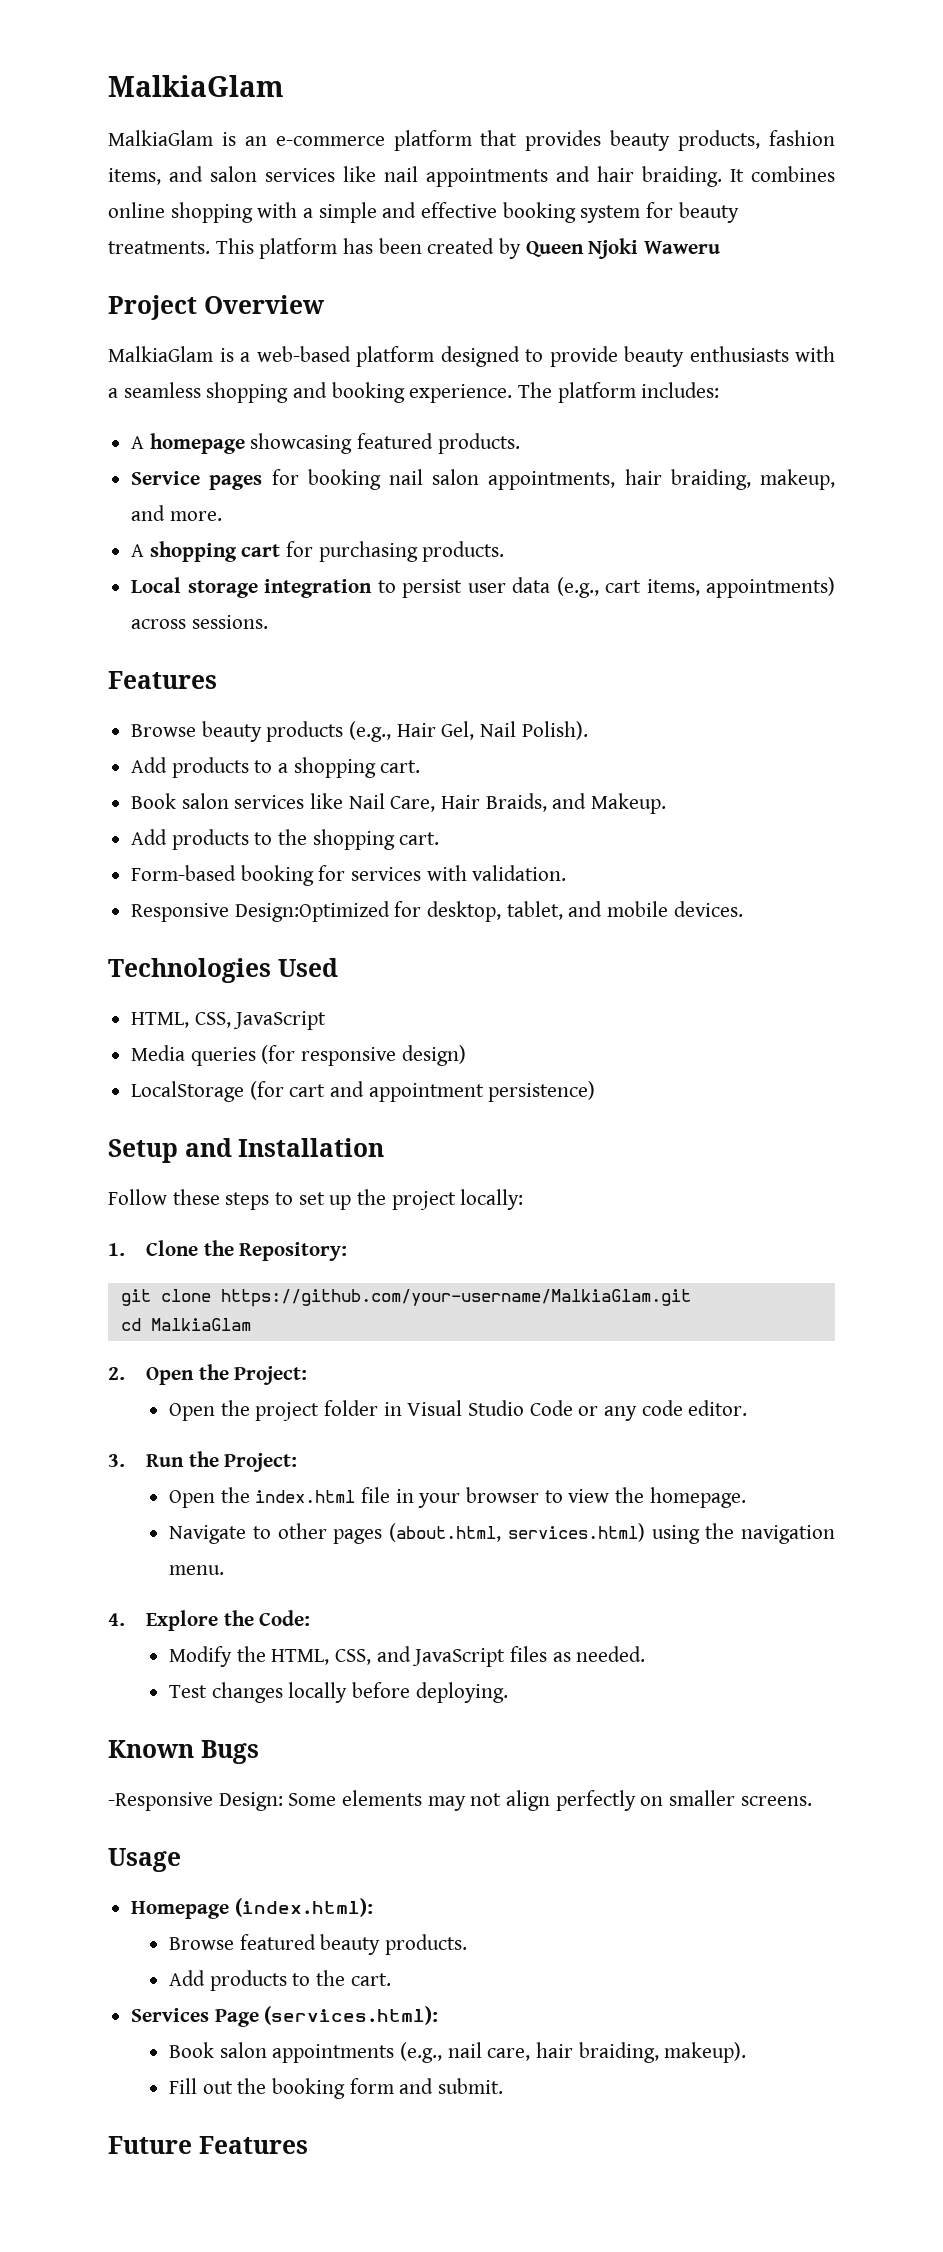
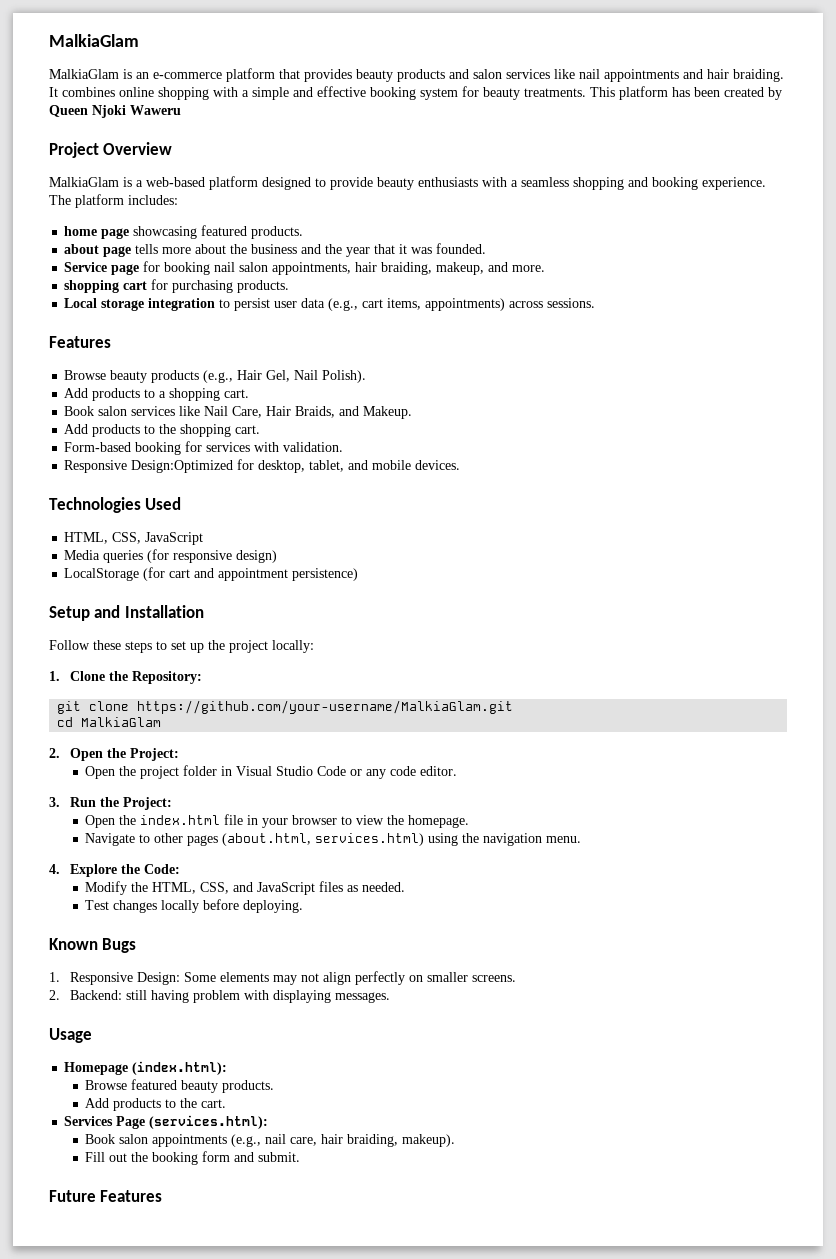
[678,130,836,151] [108,168,161,185] products, fashion items, -> [397,69,445,82] products
[131,433,245,454] A homepage -> [64,226,130,239] home page
(520, 443) none -> [64,243,487,257] // about page tells more about the business and the year that it was founded.
[209,475,263,490] pages -> [111,264,140,275] page
[131,544,145,557] A -> (546, 268) none
[108,1792,213,1811] -Responsive -> [49,972,133,985] 1. Responsive
(812, 1801) none -> [49,990,390,1003] // 2. Backend: still having problem with displaying messages.

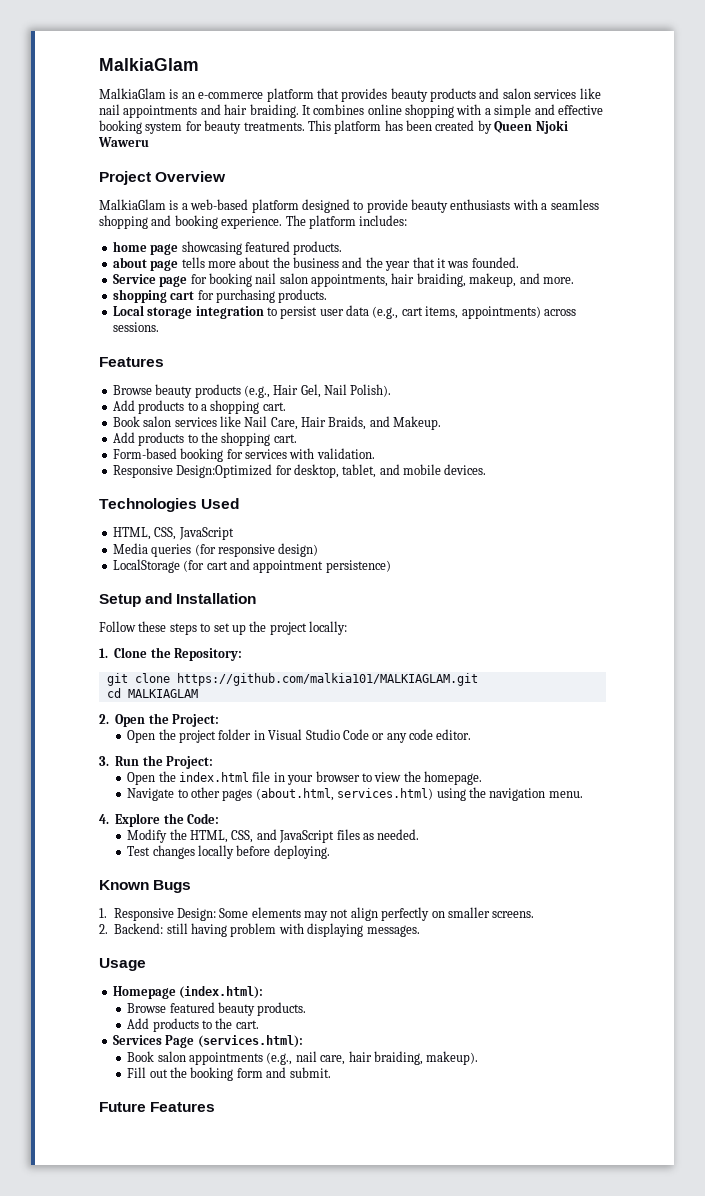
[137,700,514,714] https://github.com/your-username/MalkiaGlam.git -> [176,673,478,686] https://github.com/malkia101/MALKIAGLAM.git
[81,717,162,727] MalkiaGlam -> [127,689,198,698] MALKIAGLAM

